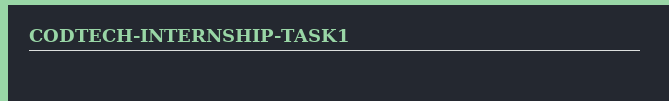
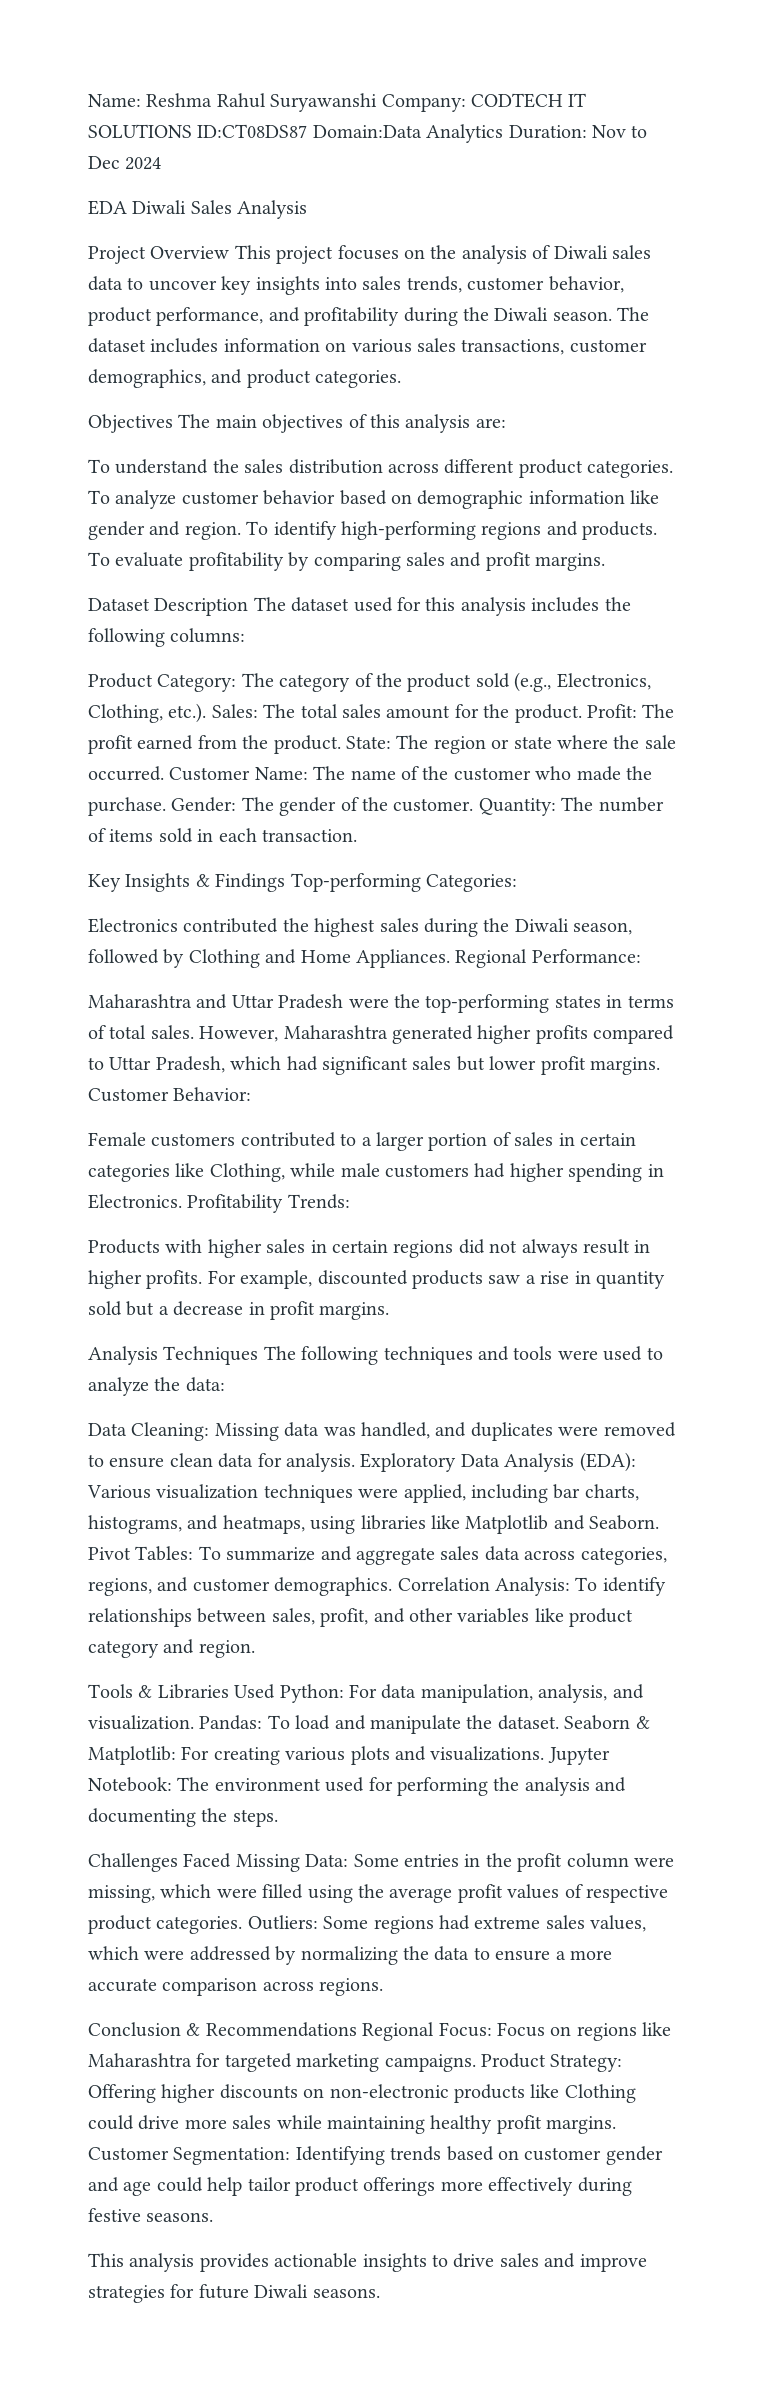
[29,29,350,42] CODTECH-INTERNSHIP-TASK1 -> [88,93,587,112] [88,124,648,143] [88,156,162,170] [88,200,308,219] [88,245,651,264] [88,276,624,295] [88,307,650,326] [88,338,647,355] [88,369,402,388] [88,414,506,433] [88,459,674,478] [88,490,660,509] [88,521,658,540] [88,552,606,571] [88,597,631,616] [88,628,246,647] [88,672,651,692] [88,703,675,723] [88,735,676,754] [88,766,652,781] [88,797,664,816] [88,828,357,843] [88,873,517,892] [88,918,633,937] [88,949,641,968] [88,994,674,1013] [88,1025,675,1044] [88,1056,660,1075] [88,1087,252,1102] [88,1132,636,1151] [88,1163,664,1182] [88,1194,350,1213] [88,1239,651,1258] [88,1270,665,1289] [88,1301,390,1320] [88,1346,663,1365] [88,1377,225,1396] [88,1422,676,1441] [88,1452,636,1472] [87,1484,639,1503] [88,1515,660,1534] [88,1546,667,1565] [88,1577,666,1596] [88,1608,634,1627] [88,1639,255,1658] [88,1684,644,1703] [88,1715,650,1734] [88,1746,610,1765] [88,1777,627,1796] [88,1808,278,1827] [88,1853,674,1872] [88,1884,668,1903] [88,1915,647,1934] [88,1946,612,1965] [88,1978,384,1996] [88,2022,672,2041] [88,2053,623,2072] [88,2084,636,2103] [88,2115,617,2134] [88,2146,663,2165] [88,2177,632,2196] [88,2208,214,2222] [88,2253,647,2272] [88,2284,380,2303] Name: Reshma Rahul Suryawanshi Company: CODTECH IT SOLUTIONS ID:CT08DS87 Domain:Data Analytics Duration: Nov to Dec 2024 // EDA Diwali Sales Analysis // Project Overview This project focuses on the analysis of Diwali sales data to uncover key insights into sales trends, customer behavior, product performance, and profitability during the Diwali season. The dataset includes information on various sales transactions, customer demographics, and product categories. // Objectives The main objectives of this analysis are: // To understand the sales distribution across different product categories. To analyze customer behavior based on demographic information like gender and region. To identify high-performing regions and products. To evaluate profitability by comparing sales and profit margins. // Dataset Description The dataset used for this analysis includes the following columns: // Product Category: The category of the product sold (e.g., Electronics, Clothing, etc.). Sales: The total sales amount for the product. Profit: The profit earned from the product. State: The region or state where the sale occurred. Customer Name: The name of the customer who made the purchase. Gender: The gender of the customer. Quantity: The number of items sold in each transaction. // Key Insights & Findings Top-performing Categories: // Electronics contributed the highest sales during the Diwali season, followed by Clothing and Home Appliances. Regional Performance: // Maharashtra and Uttar Pradesh were the top-performing states in terms of total sales. However, Maharashtra generated higher profits compared to Uttar Pradesh, which had significant sales but lower profit margins. Customer Behavior: // Female customers contributed to a larger portion of sales in certain categories like Clothing, while male customers had higher spending in Electronics. Profitability Trends: // Products with higher sales in certain regions did not always result in higher profits. For example, discounted products saw a rise in quantity sold but a decrease in profit margins. // Analysis Techniques The following techniques and tools were used to analyze the data: // Data Cleaning: Missing data was handled, and duplicates were removed to ensure clean data for analysis. Exploratory Data Analysis (EDA): Various visualization techniques were applied, including bar charts, histograms, and heatmaps, using libraries like Matplotlib and Seaborn. Pivot Tables: To summarize and aggregate sales data across categories, regions, and customer demographics. Correlation Analysis: To identify relationships between sales, profit, and other variables like product category and region. // Tools & Libraries Used Python: For data manipulation, analysis, and visualization. Pandas: To load and manipulate the dataset. Seaborn & Matplotlib: For creating various plots and visualizations. Jupyter Notebook: The environment used for performing the analysis and documenting the steps. // Challenges Faced Missing Data: Some entries in the profit column were missing, which were filled using the average profit values of respective product categories. Outliers: Some regions had extreme sales values, which were addressed by normalizing the data to ensure a more accurate comparison across regions. // Conclusion & Recommendations Regional Focus: Focus on regions like Maharashtra for targeted marketing campaigns. Product Strategy: Offering higher discounts on non-electronic products like Clothing could drive more sales while maintaining healthy profit margins. Customer Segmentation: Identifying trends based on customer gender and age could help tailor product offerings more effectively during festive seasons. // This analysis provides actionable insights to drive sales and improve strategies for future Diwali seasons.

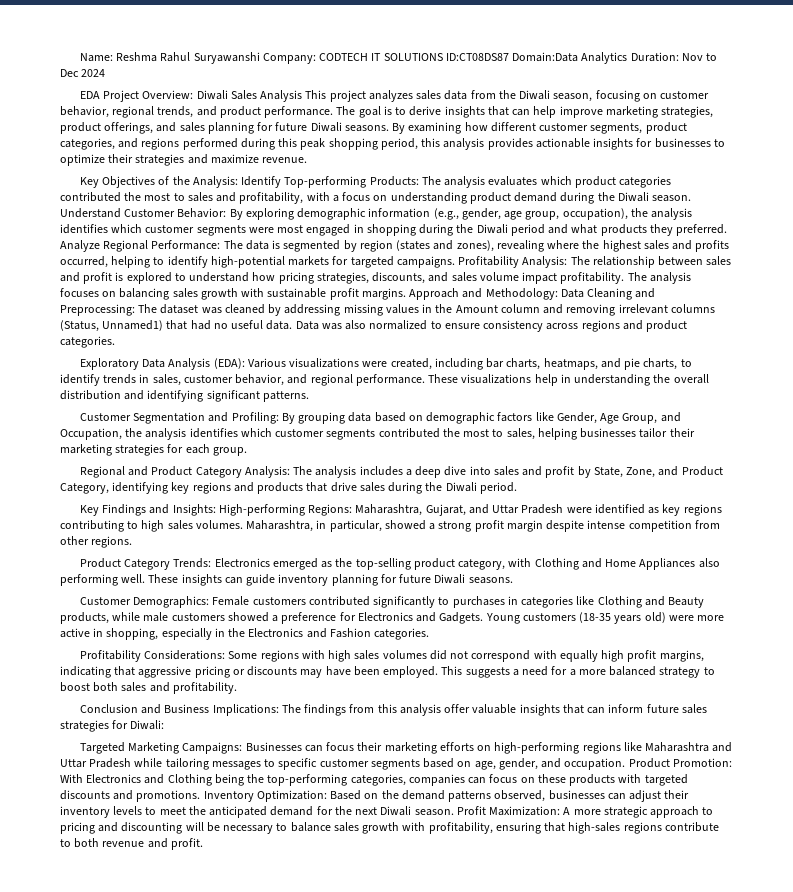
(127, 207) none -> [103,90,194,102] Project Overview:
[88,245,651,264] [88,276,624,295] [88,307,650,326] [88,338,647,355] [88,369,402,388] [88,414,506,433] [88,459,674,478] [88,490,660,509] [88,521,658,540] [88,552,606,571] [88,597,631,616] [88,628,246,647] [88,672,651,692] [88,703,675,723] [88,735,676,754] [88,766,652,781] [88,797,664,816] [88,828,357,843] [88,873,517,892] [88,918,633,937] [88,949,641,968] [88,994,674,1013] [88,1025,675,1044] [88,1056,660,1075] [88,1087,252,1102] [88,1132,636,1151] [88,1163,664,1182] [88,1194,350,1213] [88,1239,651,1258] [88,1270,665,1289] [88,1301,390,1320] [88,1346,663,1365] [88,1377,225,1396] [88,1422,676,1441] [88,1453,355,1472] // Project Overview This project focuses on the analysis of Diwali sales data to uncover key insights into sales trends, customer behavior, product performance, and profitability during the Diwali season. The dataset includes information on various sales transactions, customer demographics, and product categories. // Objectives The main objectives of this analysis are: // To understand the sales distribution across different product categories. To analyze customer behavior based on demographic information like gender and region. To identify high-performing regions and products. To evaluate profitability by comparing sales and profit margins. // Dataset Description The dataset used for this analysis includes the following columns: // Product Category: The category of the product sold (e.g., Electronics, Clothing, etc.). Sales: The total sales amount for the product. Profit: The profit earned from the product. State: The region or state where the sale occurred. Customer Name: The name of the customer who made the purchase. Gender: The gender of the customer. Quantity: The number of items sold in each transaction. // Key Insights & Findings Top-performing Categories: // Electronics contributed the highest sales during the Diwali season, followed by Clothing and Home Appliances. Regional Performance: // Maharashtra and Uttar Pradesh were the top-performing states in terms of total sales. However, Maharashtra generated higher profits compared to Uttar Pradesh, which had significant sales but lower profit margins. Customer Behavior: // Female customers contributed to a larger portion of sales in certain categories like Clothing, while male customers had higher spending in Electronics. Profitability Trends: // Products with higher sales in certain regions did not always result in higher profits. For example, discounted products saw a rise in quantity sold but a decrease in profit margins. // Analysis Techniques The following techniques and tools were used to analyze the data: // Data Cleaning: Missing data was handled, and duplicates were removed to ensure clean data for analysis. -> [305,90,710,102] [60,106,714,118] [60,122,687,134] [60,138,725,150] [60,154,308,166] [79,176,672,188] [60,192,692,204] [60,208,693,220] [60,224,728,236] [60,240,730,252] [60,256,732,268] [60,272,691,284] [60,288,656,300] [60,304,715,316] [60,320,688,332] [60,336,115,348] This project analyzes sales data from the Diwali season, focusing on customer behavior, regional trends, and product performance. The goal is to derive insights that can help improve marketing strategies, product offerings, and sales planning for future Diwali seasons. By examining how different customer segments, product categories, and regions performed during this peak shopping period, this analysis provides actionable insights for businesses to optimize their strategies and maximize revenue. // Key Objectives of the Analysis: Identify Top-performing Products: The analysis evaluates which product categories contributed the most to sales and profitability, with a focus on understanding product demand during the Diwali season. Understand Customer Behavior: By exploring demographic information (e.g., gender, age group, occupation), the analysis identifies which customer segments were most engaged in shopping during the Diwali period and what products they preferred. Analyze Regional Performance: The data is segmented by region (states and zones), revealing where the highest sales and profits occurred, helping to identify high-potential markets for targeted campaigns. Profitability Analysis: The relationship between sales and profit is explored to understand how pricing strategies, discounts, and sales volume impact profitability. The analysis focuses on balancing sales growth with sustainable profit margins. Approach and Methodology: Data Cleaning and Preprocessing: The dataset was cleaned by addressing missing values in the Amount column and removing irrelevant columns (Status, Unnamed1) that had no useful data. Data was also normalized to ensure consistency across regions and product categories. //
[156,1484,639,1503] [88,1515,660,1534] [88,1546,667,1565] [88,1577,666,1596] [88,1608,634,1627] [88,1639,255,1658] [88,1684,644,1703] [88,1715,650,1734] [88,1746,610,1765] [88,1777,627,1796] [88,1808,278,1827] [88,1853,674,1872] [88,1884,668,1903] [88,1915,647,1934] [88,1946,612,1965] [88,1978,384,1996] [88,2022,672,2041] [88,2053,623,2072] [88,2084,636,2103] [88,2115,617,2134] [88,2146,663,2165] [88,2177,632,2196] [88,2208,214,2222] [88,2253,647,2272] [88,2284,380,2303] visualization techniques were applied, including bar charts, histograms, and heatmaps, using libraries like Matplotlib and Seaborn. Pivot Tables: To summarize and aggregate sales data across categories, regions, and customer demographics. Correlation Analysis: To identify relationships between sales, profit, and other variables like product category and region. // Tools & Libraries Used Python: For data manipulation, analysis, and visualization. Pandas: To load and manipulate the dataset. Seaborn & Matplotlib: For creating various plots and visualizations. Jupyter Notebook: The environment used for performing the analysis and documenting the steps. // Challenges Faced Missing Data: Some entries in the profit column were missing, which were filled using the average profit values of respective product categories. Outliers: Some regions had extreme sales values, which were addressed by normalizing the data to ensure a more accurate comparison across regions. // Conclusion & Recommendations Regional Focus: Focus on regions like Maharashtra for targeted marketing campaigns. Product Strategy: Offering higher discounts on non-electronic products like Clothing could drive more sales while maintaining healthy profit margins. Customer Segmentation: Identifying trends based on customer gender and age could help tailor product offerings more effectively during festive seasons. // This analysis provides actionable insights to drive sales and improve strategies for future Diwali seasons. -> [289,358,692,370] [60,374,709,386] [60,390,309,402] [79,412,681,424] [60,428,695,440] [60,444,247,456] [79,466,723,478] [60,482,517,494] [79,504,722,516] [60,520,720,532] [60,536,133,548] [79,558,720,570] [60,574,513,586] [79,596,705,608] [60,612,725,624] [60,628,430,640] [79,650,704,662] [60,666,715,678] [60,682,237,694] [79,704,707,716] [60,720,165,732] [79,742,733,754] [60,758,732,770] [60,774,688,786] [60,790,690,802] [60,806,714,818] [60,822,719,834] [60,838,203,850] visualizations were created, including bar charts, heatmaps, and pie charts, to identify trends in sales, customer behavior, and regional performance. These visualizations help in understanding the overall distribution and identifying significant patterns. // Customer Segmentation and Profiling: By grouping data based on demographic factors like Gender, Age Group, and Occupation, the analysis identifies which customer segments contributed the most to sales, helping businesses tailor their marketing strategies for each group. // Regional and Product Category Analysis: The analysis includes a deep dive into sales and profit by State, Zone, and Product Category, identifying key regions and products that drive sales during the Diwali period. // Key Findings and Insights: High-performing Regions: Maharashtra, Gujarat, and Uttar Pradesh were identified as key regions contributing to high sales volumes. Maharashtra, in particular, showed a strong profit margin despite intense competition from other regions. // Product Category Trends: Electronics emerged as the top-selling product category, with Clothing and Home Appliances also performing well. These insights can guide inventory planning for future Diwali seasons. // Customer Demographics: Female customers contributed significantly to purchases in categories like Clothing and Beauty products, while male customers showed a preference for Electronics and Gadgets. Young customers (18-35 years old) were more active in shopping, especially in the Electronics and Fashion categories. // Profitability Considerations: Some regions with high sales volumes did not correspond with equally high profit margins, indicating that aggressive pricing or discounts may have been employed. This suggests a need for a more balanced strategy to boost both sales and profitability. // Conclusion and Business Implications: The findings from this analysis offer valuable insights that can inform future sales strategies for Diwali: // Targeted Marketing Campaigns: Businesses can focus their marketing efforts on high-performing regions like Maharashtra and Uttar Pradesh while tailoring messages to specific customer segments based on age, gender, and occupation. Product Promotion: With Electronics and Clothing being the top-performing categories, companies can focus on these products with targeted discounts and promotions. Inventory Optimization: Based on the demand patterns observed, businesses can adjust their inventory levels to meet the anticipated demand for the next Diwali season. Profit Maximization: A more strategic approach to pricing and discounting will be necessary to balance sales growth with profitability, ensuring that high-sales regions contribute to both revenue and profit.

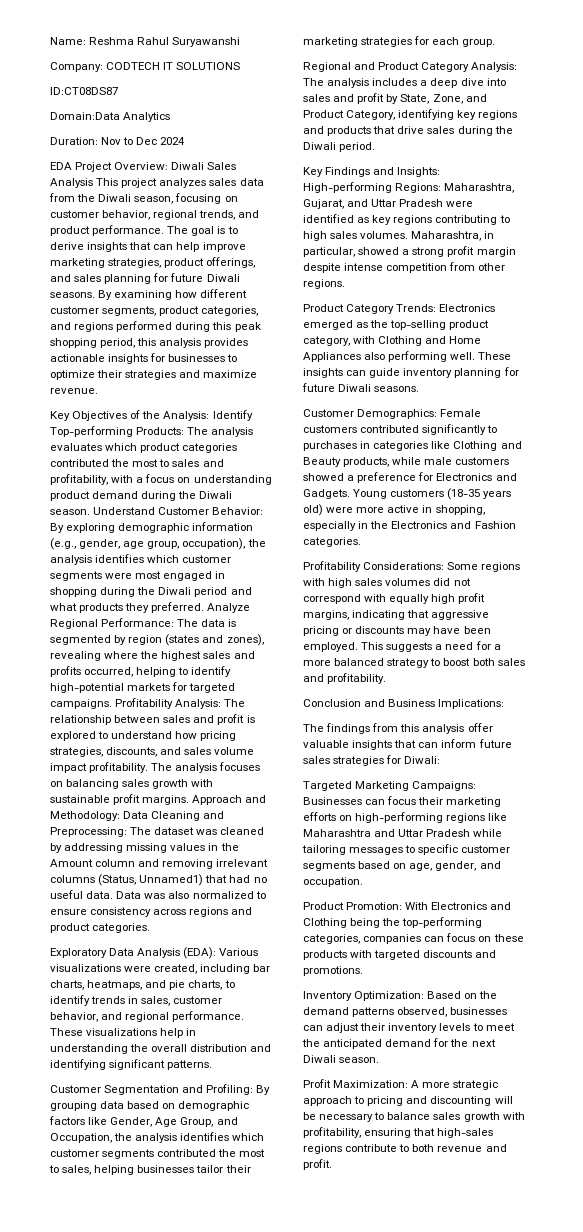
(260, 58) none -> (241, 42) //
(443, 57) none -> (241, 66) //
(509, 57) none -> (118, 91) //
(628, 58) none -> (171, 117) //
(279, 710) none -> (505, 704) //
(626, 764) none -> (363, 882) //
(201, 796) none -> (363, 971) //
(454, 812) none -> (380, 1060) //

